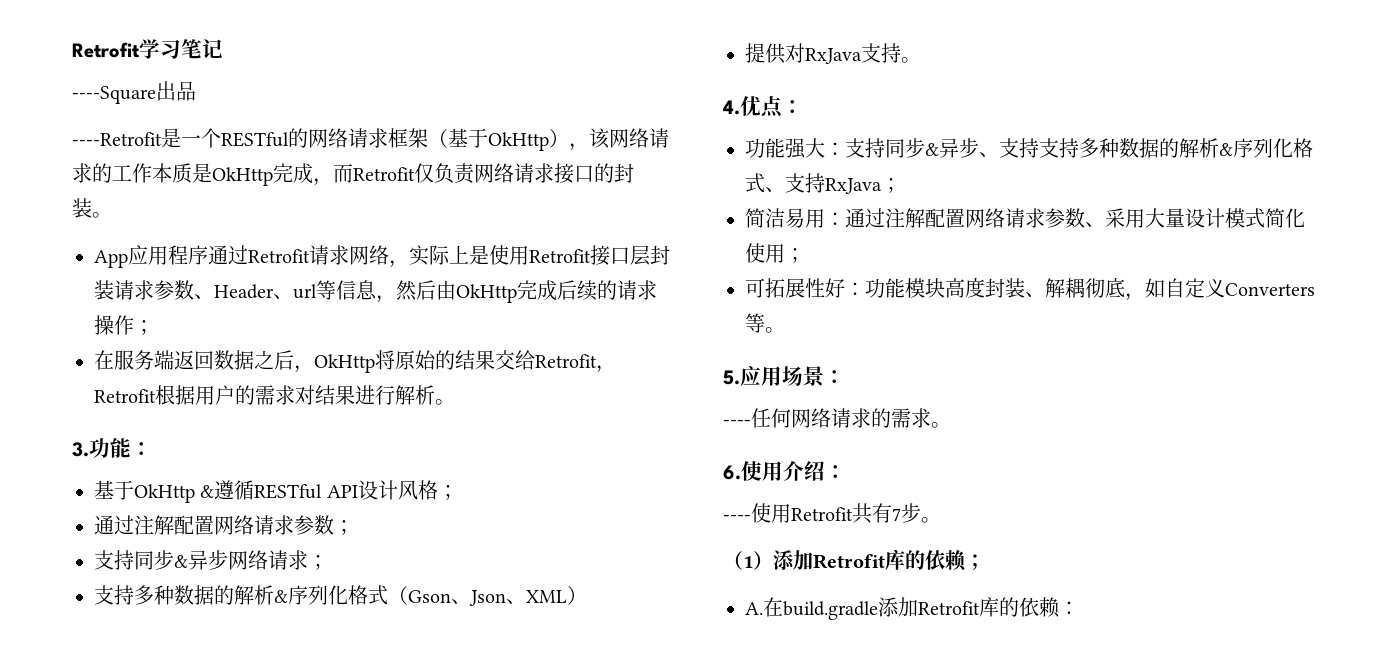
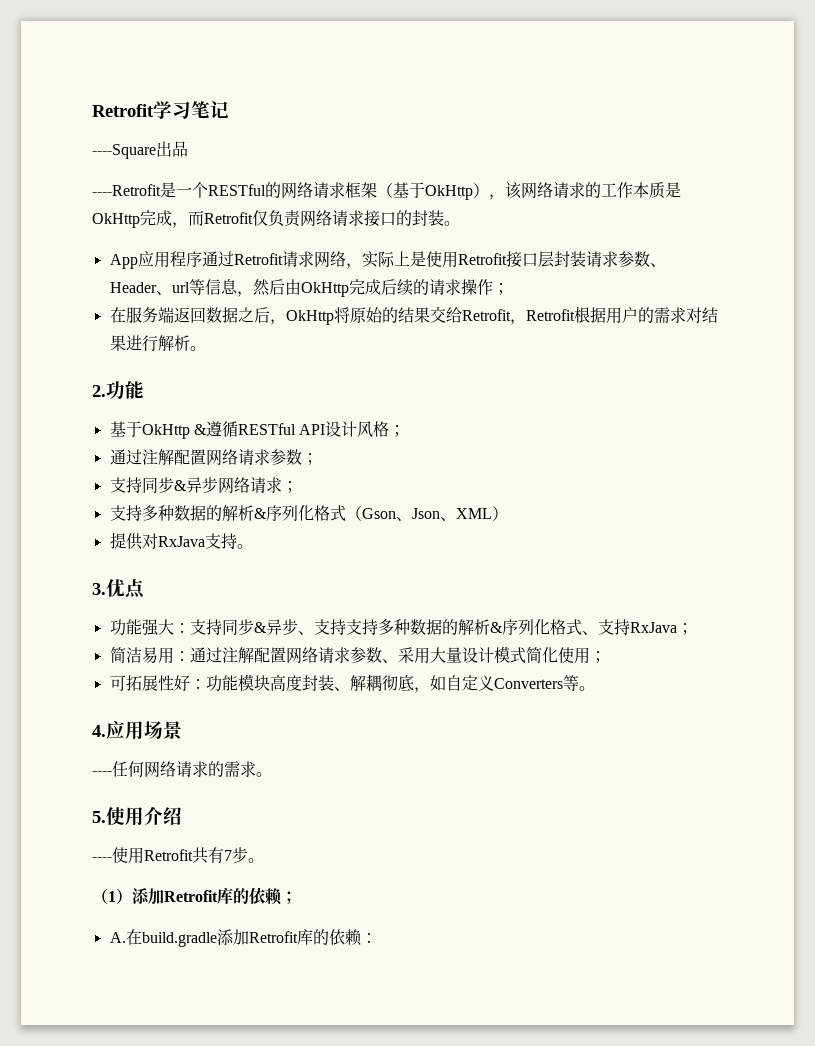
[72,438,152,458] 3.功能： -> [92,381,144,399] 2.功能
[723,100,740,115] 4. -> [92,583,106,595] 3.
[782,100,803,114] ： -> (145, 589) none
[723,370,740,385] 5. -> [92,725,106,737] 4.
[824,370,845,384] ： -> (182, 730) none
[723,465,741,480] 6. -> [92,811,106,823] 5.
[825,465,846,479] ： -> (182, 816) none

